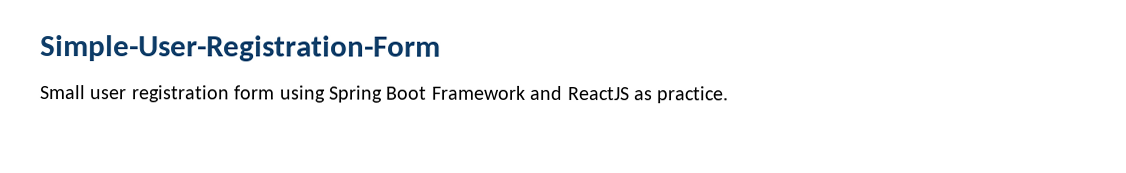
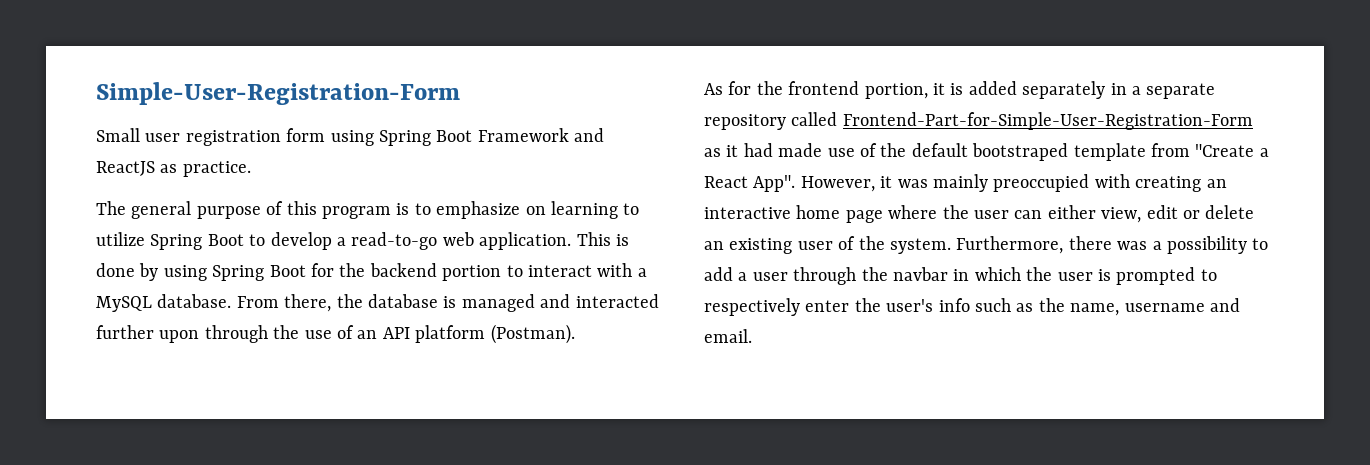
(730, 95) none -> [96,201,640,219] [96,232,629,250] [96,263,647,281] [96,294,659,312] [96,324,575,344] [704,81,1216,99] [704,112,1253,130] [704,143,1269,161] [704,174,1227,192] [704,205,1255,223] [704,236,1269,254] [704,267,1217,285] [704,298,1240,316] [704,329,752,343] // The general purpose of this program is to emphasize on learning to utilize Spring Boot to develop a read-to-go web application. This is done by using Spring Boot for the backend portion to interact with a MySQL database. From there, the database is managed and interacted further upon through the use of an API platform (Postman). // As for the frontend portion, it is added separately in a separate repository called Frontend-Part-for-Simple-User-Registration-Form as it had made use of the default bootstraped template from "Create a React App". However, it was mainly preoccupied with creating an interactive home page where the user can either view, edit or delete an existing user of the system. Furthermore, there was a possibility to add a user through the navbar in which the user is prompted to respectively enter the user's info such as the name, username and email.

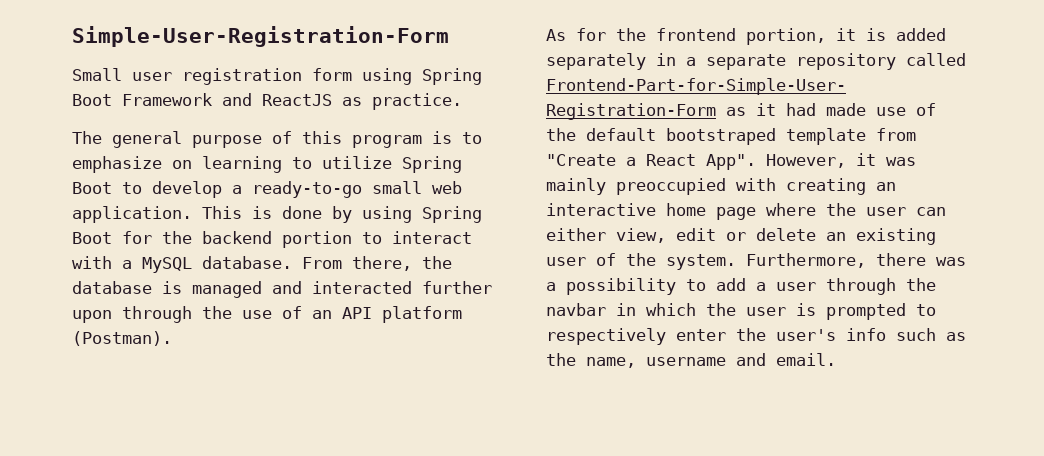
[351,232,438,250] read-to-go -> [252,181,422,198] ready-to-go small

